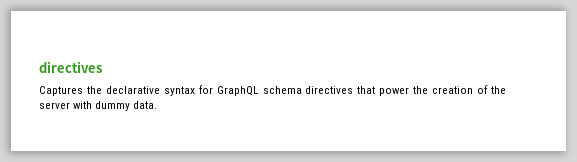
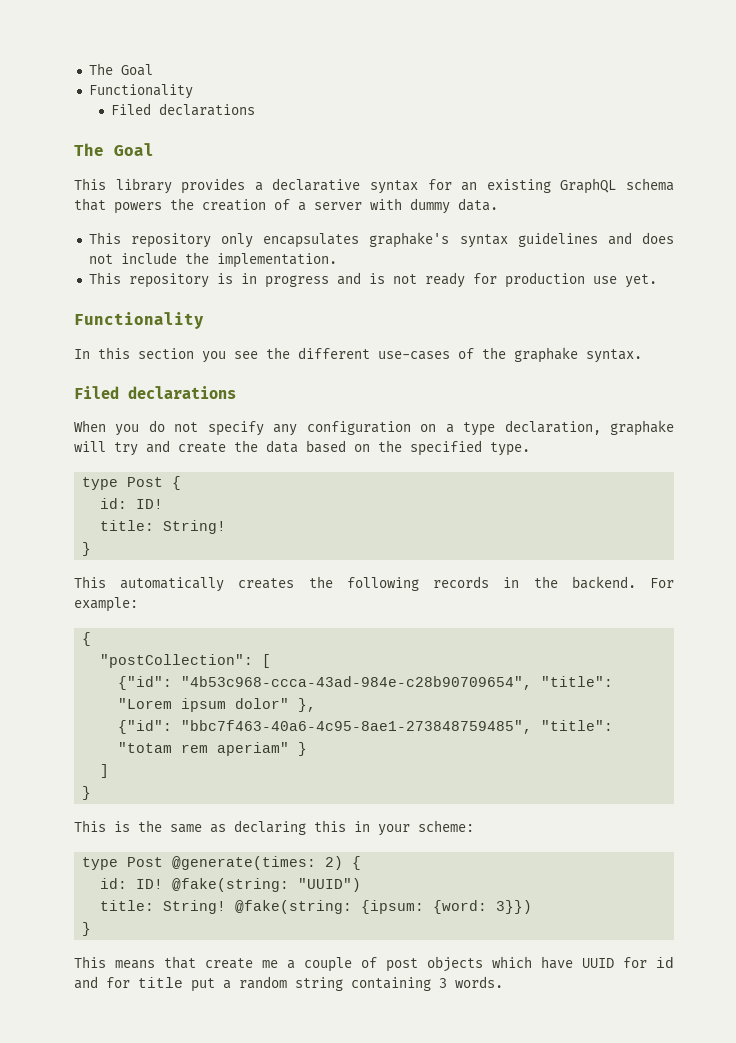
[39,61,102,73] [39,85,410,96] directives // Captures the declarative syntax for GraphQL schema directives that power -> [88,63,153,76] [88,84,193,99] [111,103,256,116] [74,143,154,156] [74,178,675,194] [74,198,162,214] The Goal // Functionality // Filed declarations // The Goal // This library provides a declarative syntax for an existing GraphQL schema that powers
[490,86,506,94] the -> [298,202,306,211] a
(158, 105) none -> [88,232,674,248] [88,252,337,268] [88,272,657,288] [74,312,204,329] [74,347,642,363] [74,386,236,399] [74,420,674,436] [74,440,530,456] [82,476,182,490] [100,498,164,509] [100,520,227,534] [82,542,92,556] [74,576,674,592] [74,597,138,612] [82,632,92,646] [100,654,272,668] [118,676,614,690] [118,698,317,712] [118,720,614,734] [118,742,308,756] [100,764,110,778] [82,786,92,800] [74,820,474,836] [82,856,362,870] [100,878,362,892] [100,900,533,914] [82,922,92,936] [74,956,674,972] [74,976,503,992] // This repository only encapsulates graphake's syntax guidelines and does not include the implementation. // This repository is in progress and is not ready for production use yet. // Functionality // In this section you see the different use-cases of the graphake syntax. // Filed declarations // When you do not specify any configuration on a type declaration, graphake will try and create the data based on the specified type. // type Post { // id: ID! // title: String! // } // This automatically creates the following records in the backend. For example: // { // "postCollection": [ // {"id": "4b53c968-ccca-43ad-984e-c28b90709654", "title": "Lorem ipsum dolor" }, // {"id": "bbc7f463-40a6-4c95-8ae1-273848759485", "title": "totam rem aperiam" } // ] // } // This is the same as declaring this in your scheme: // type Post @generate(times: 2) { // id: ID! @fake(string: "UUID") // title: String! @fake(string: {ipsum: {word: 3}}) // } // This means that create me a couple of post objects which have UUID for id and for title put a random string containing 3 words.

